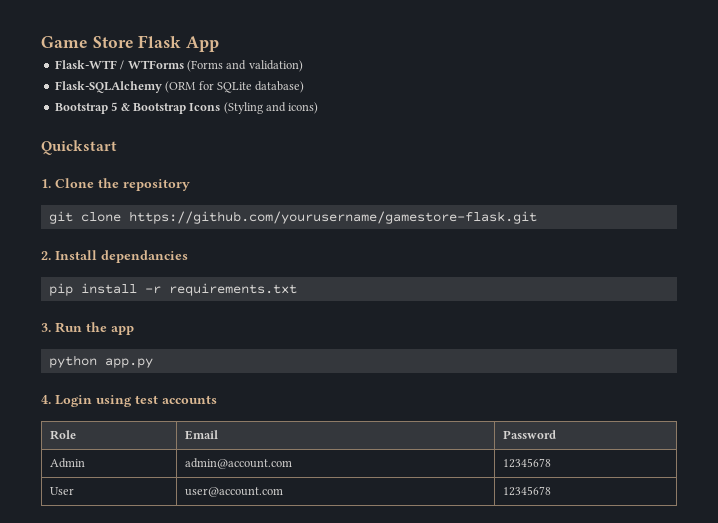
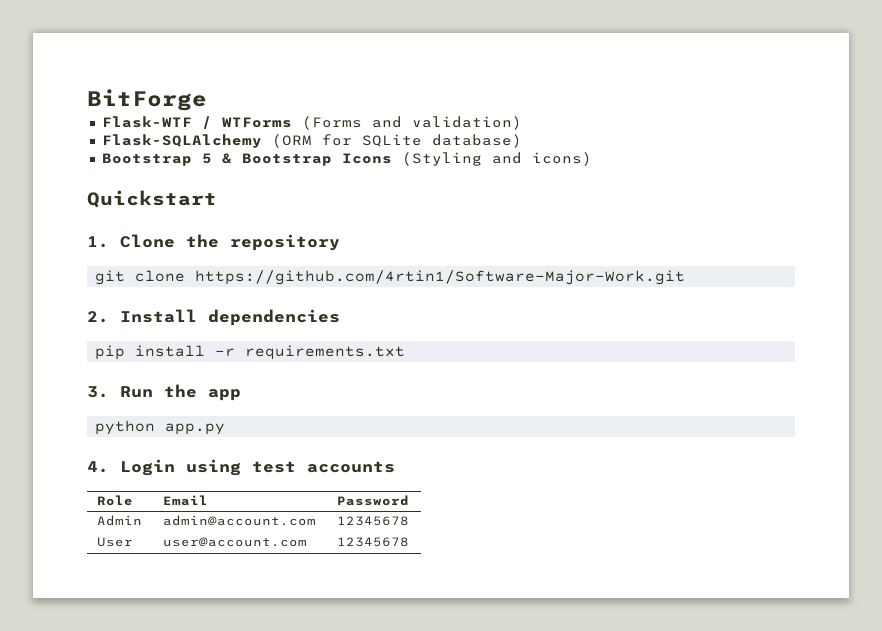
[41,35,220,52] Game Store Flask App -> [87,89,207,111] BitForge
[128,211,537,224] https://github.com/yourusername/gamestore-flask.git -> [195,270,686,285] https://github.com/4rtin1/Software-Major-Work.git
[101,250,188,263] dependancies -> [208,309,340,326] dependencies

